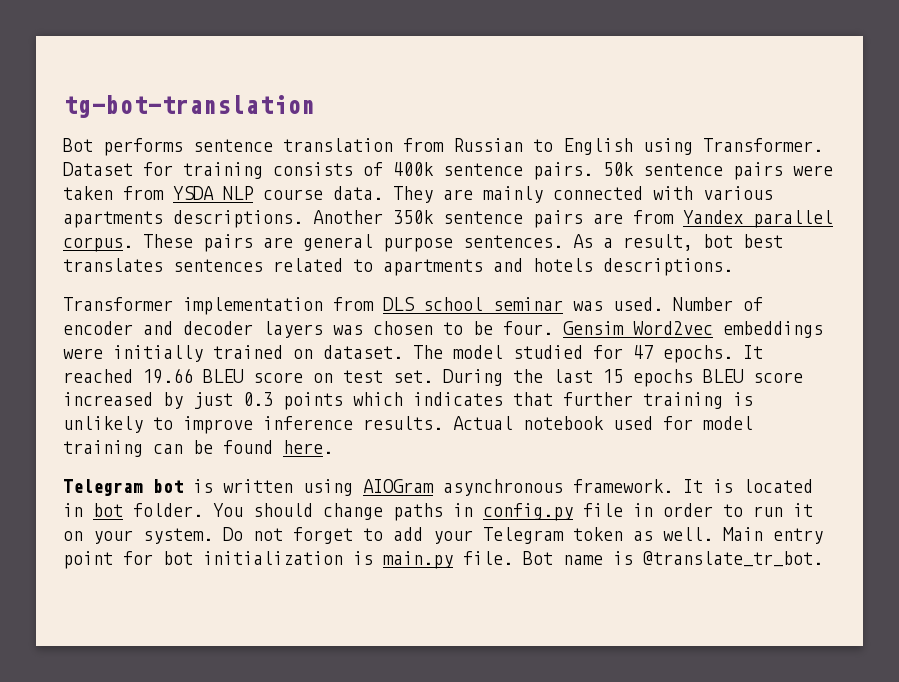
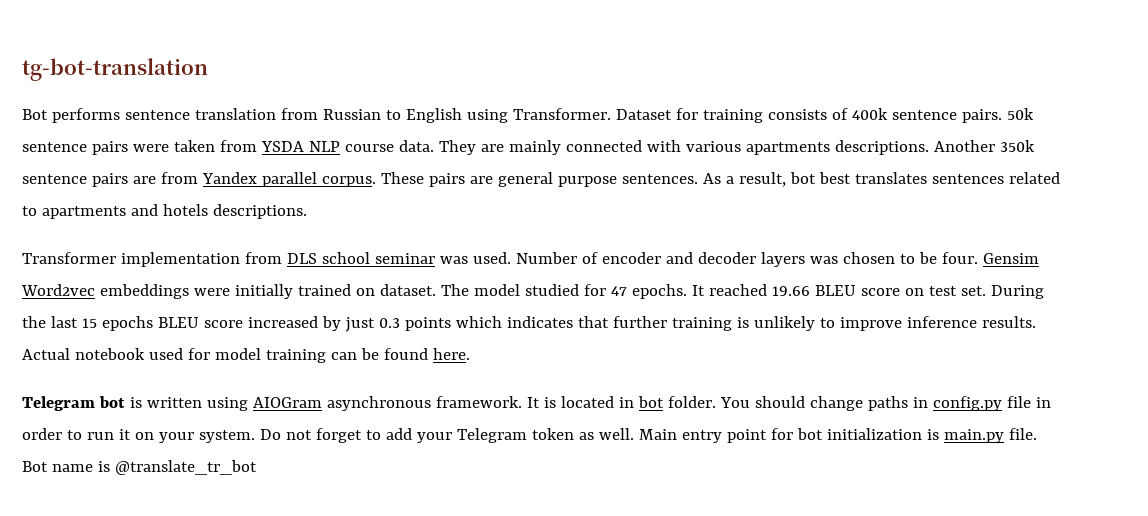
[643,551,823,567] @translate_tr_bot. -> [114,460,257,475] @translate_tr_bot

